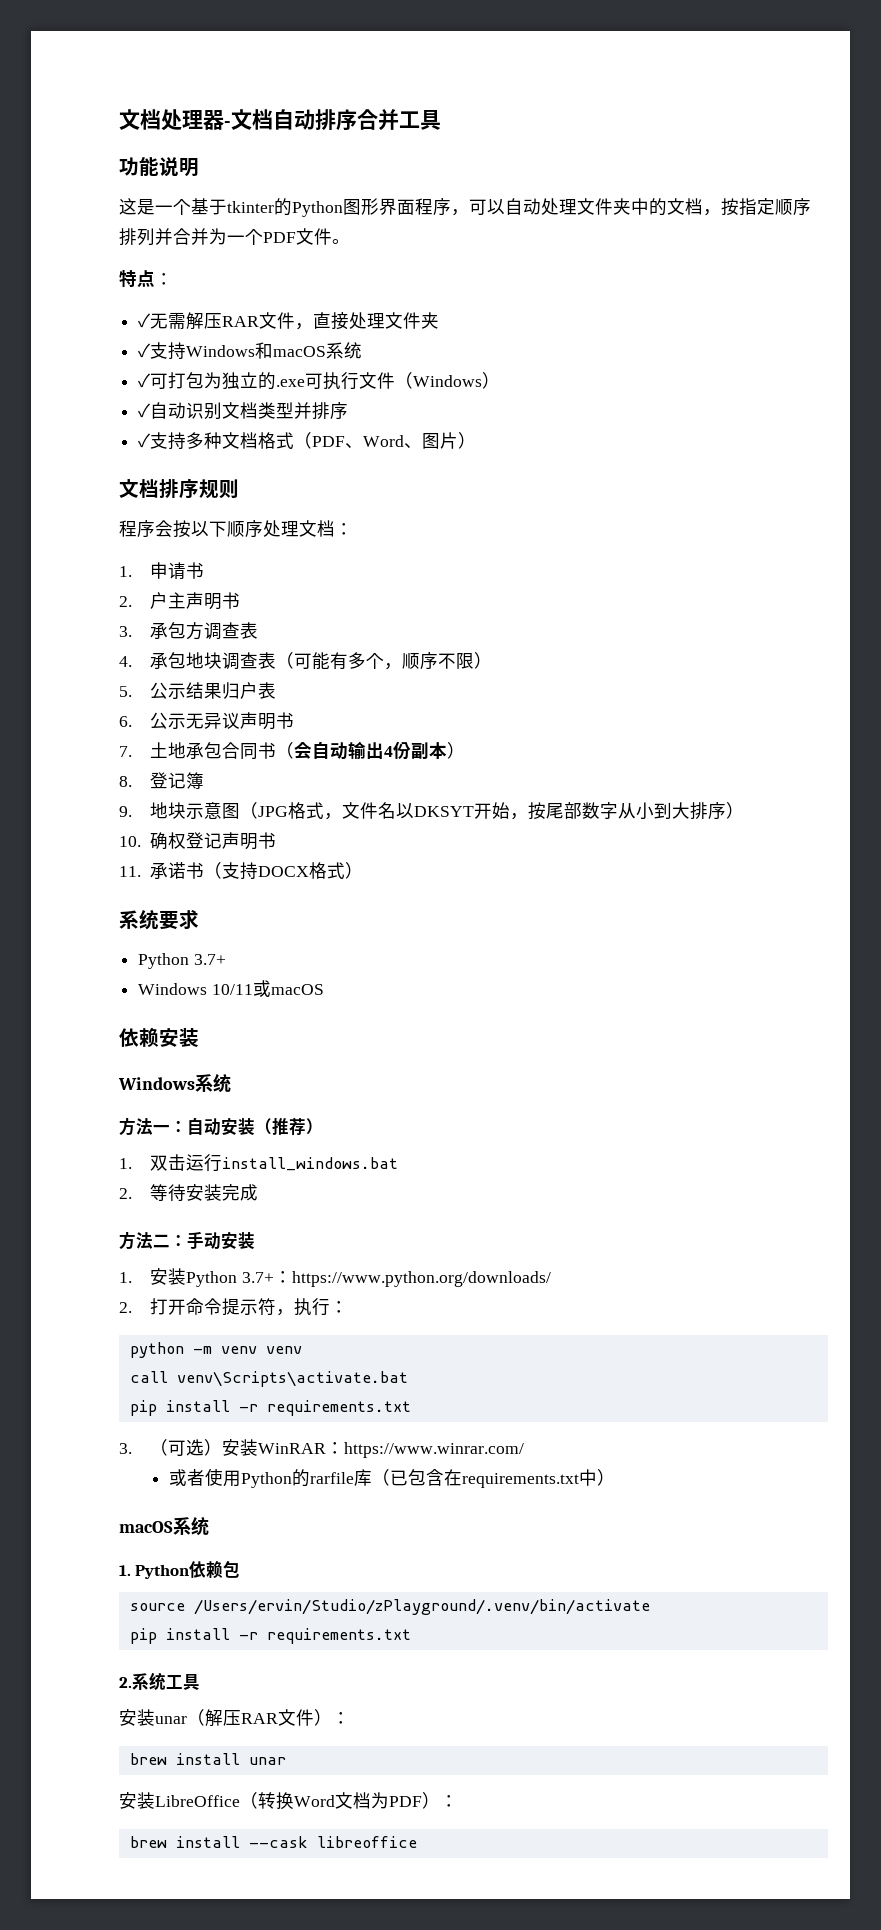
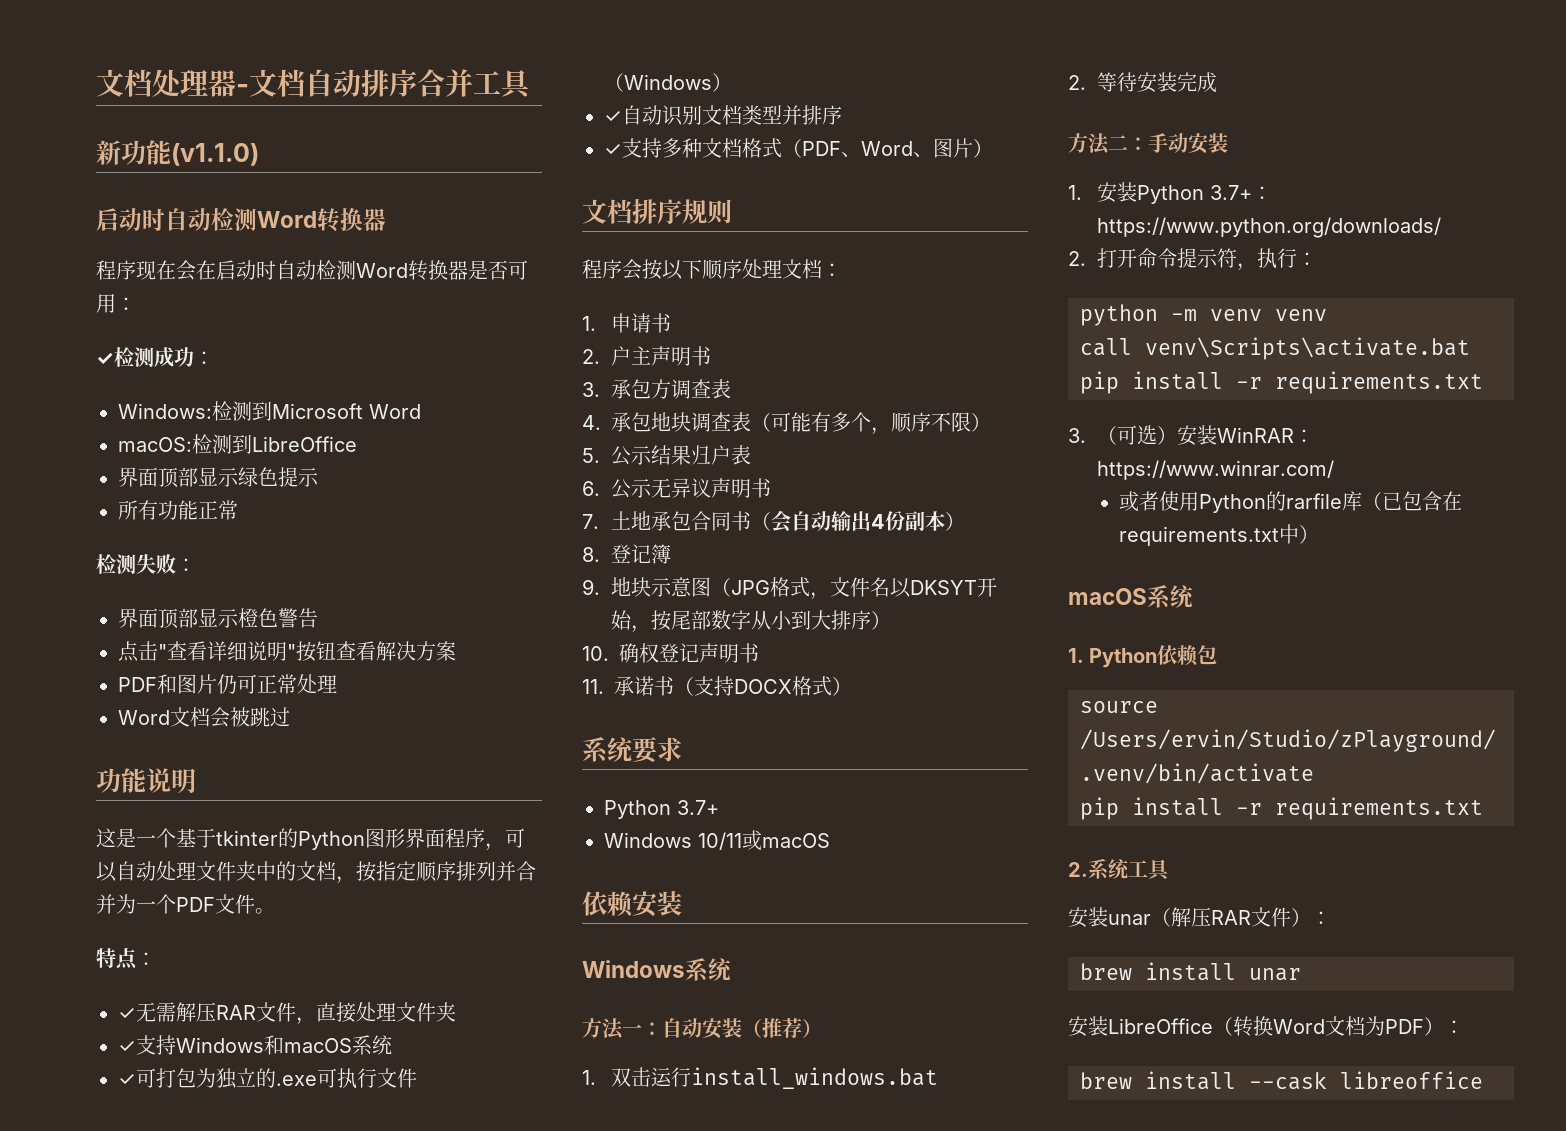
(441, 120) none -> [96,140,259,166] [96,207,386,232] [96,260,528,281] [96,294,136,313] [96,347,214,367] [118,401,421,421] [118,434,357,454] [118,467,319,488] [118,500,238,520] [96,554,196,574] [118,608,318,629] [118,641,456,662] [118,674,337,694] [118,707,290,728] // 新功能(v1.1.0) // 启动时自动检测Word转换器 // 程序现在会在启动时自动检测Word转换器是否可用： // ✓检测成功： // Windows:检测到Microsoft Word // macOS:检测到LibreOffice // 界面顶部显示绿色提示 // 所有功能正常 // 检测失败： // 界面顶部显示橙色警告 // 点击"查看详细说明"按钮查看解决方案 // PDF和图片仍可正常处理 // Word文档会被跳过

